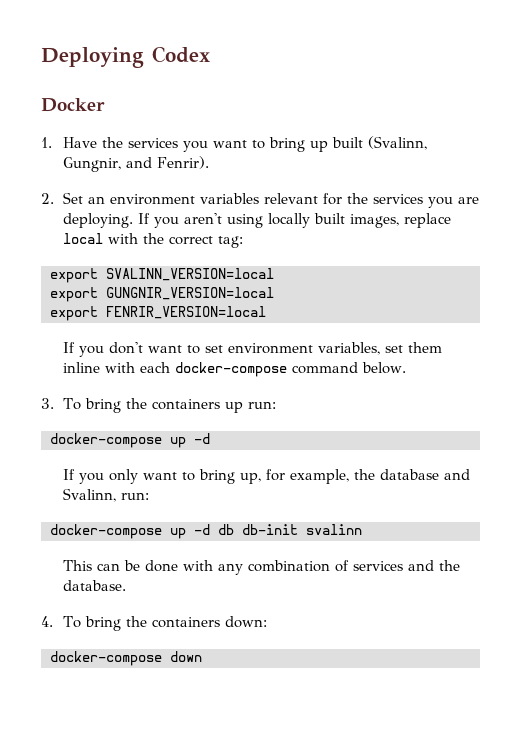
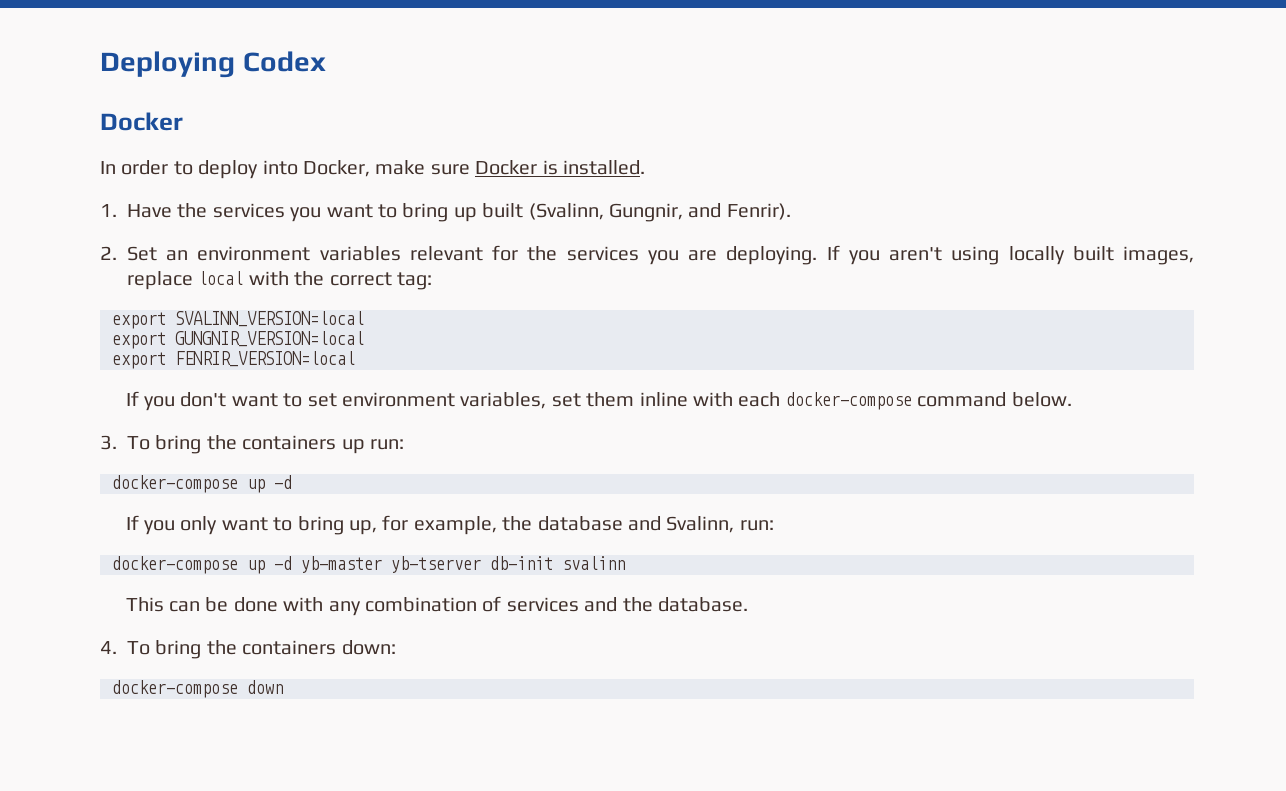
(105, 105) none -> [100,160,645,179] // In order to deploy into Docker, make sure Docker is installed.
[218,524,234,535] db -> [301,556,481,573] yb-master yb-tserver

